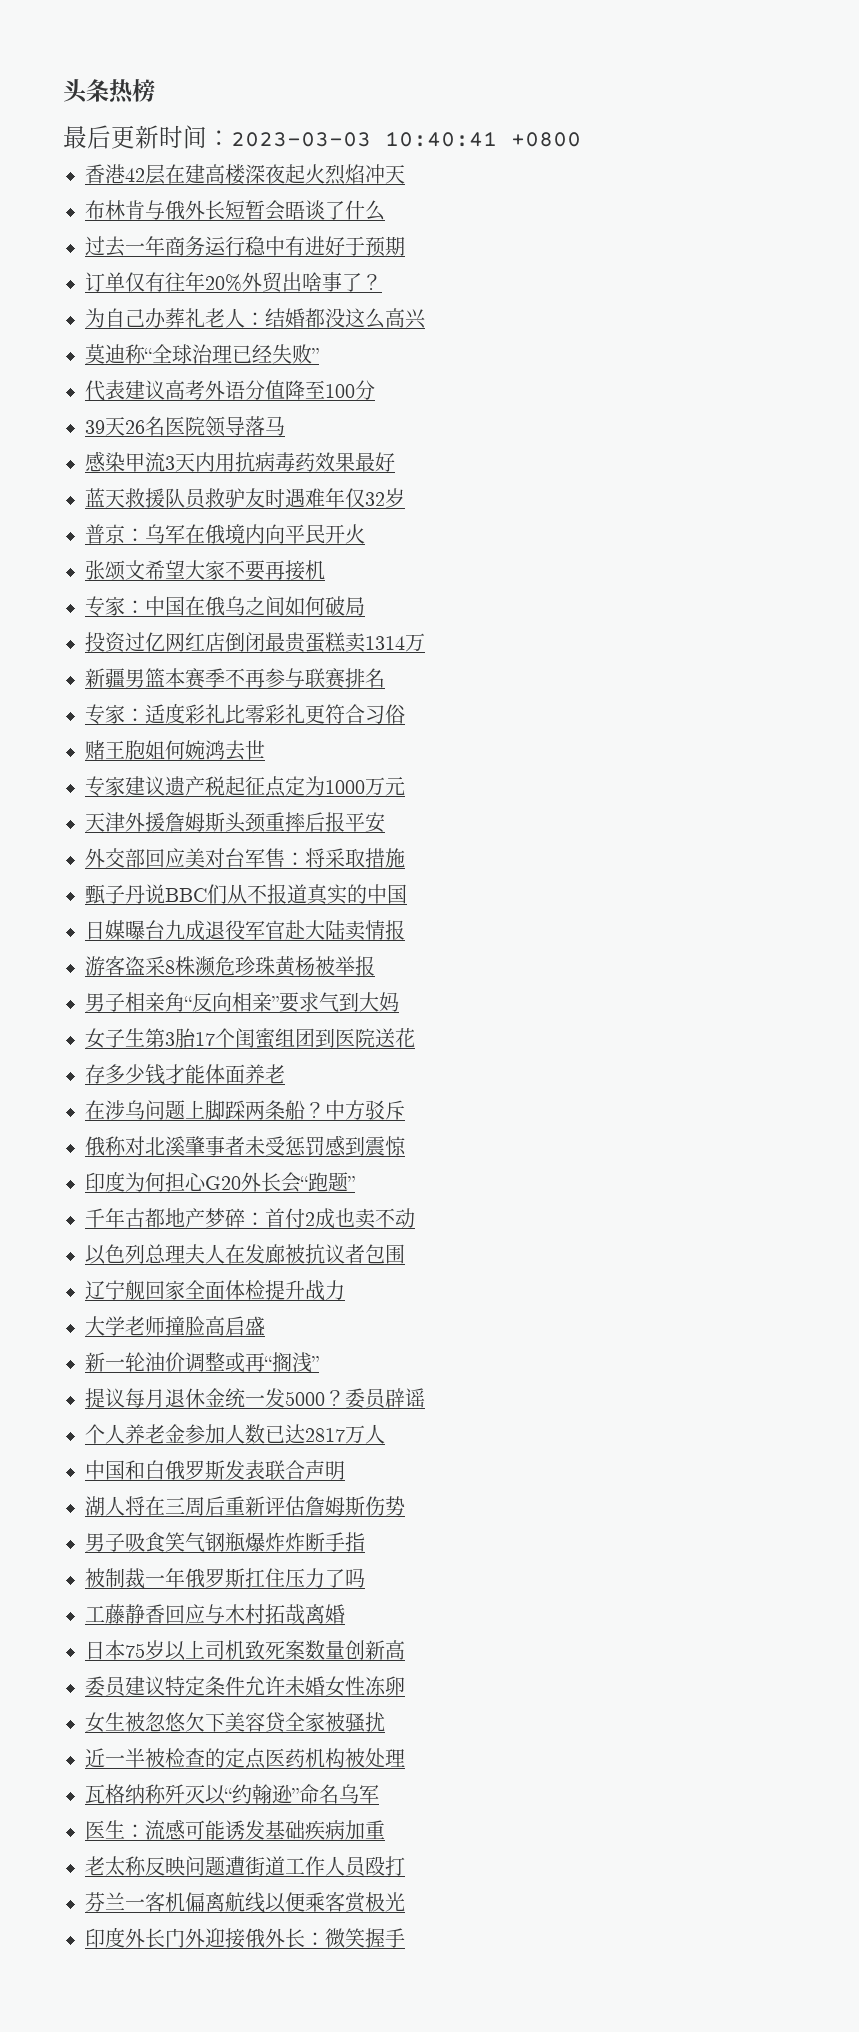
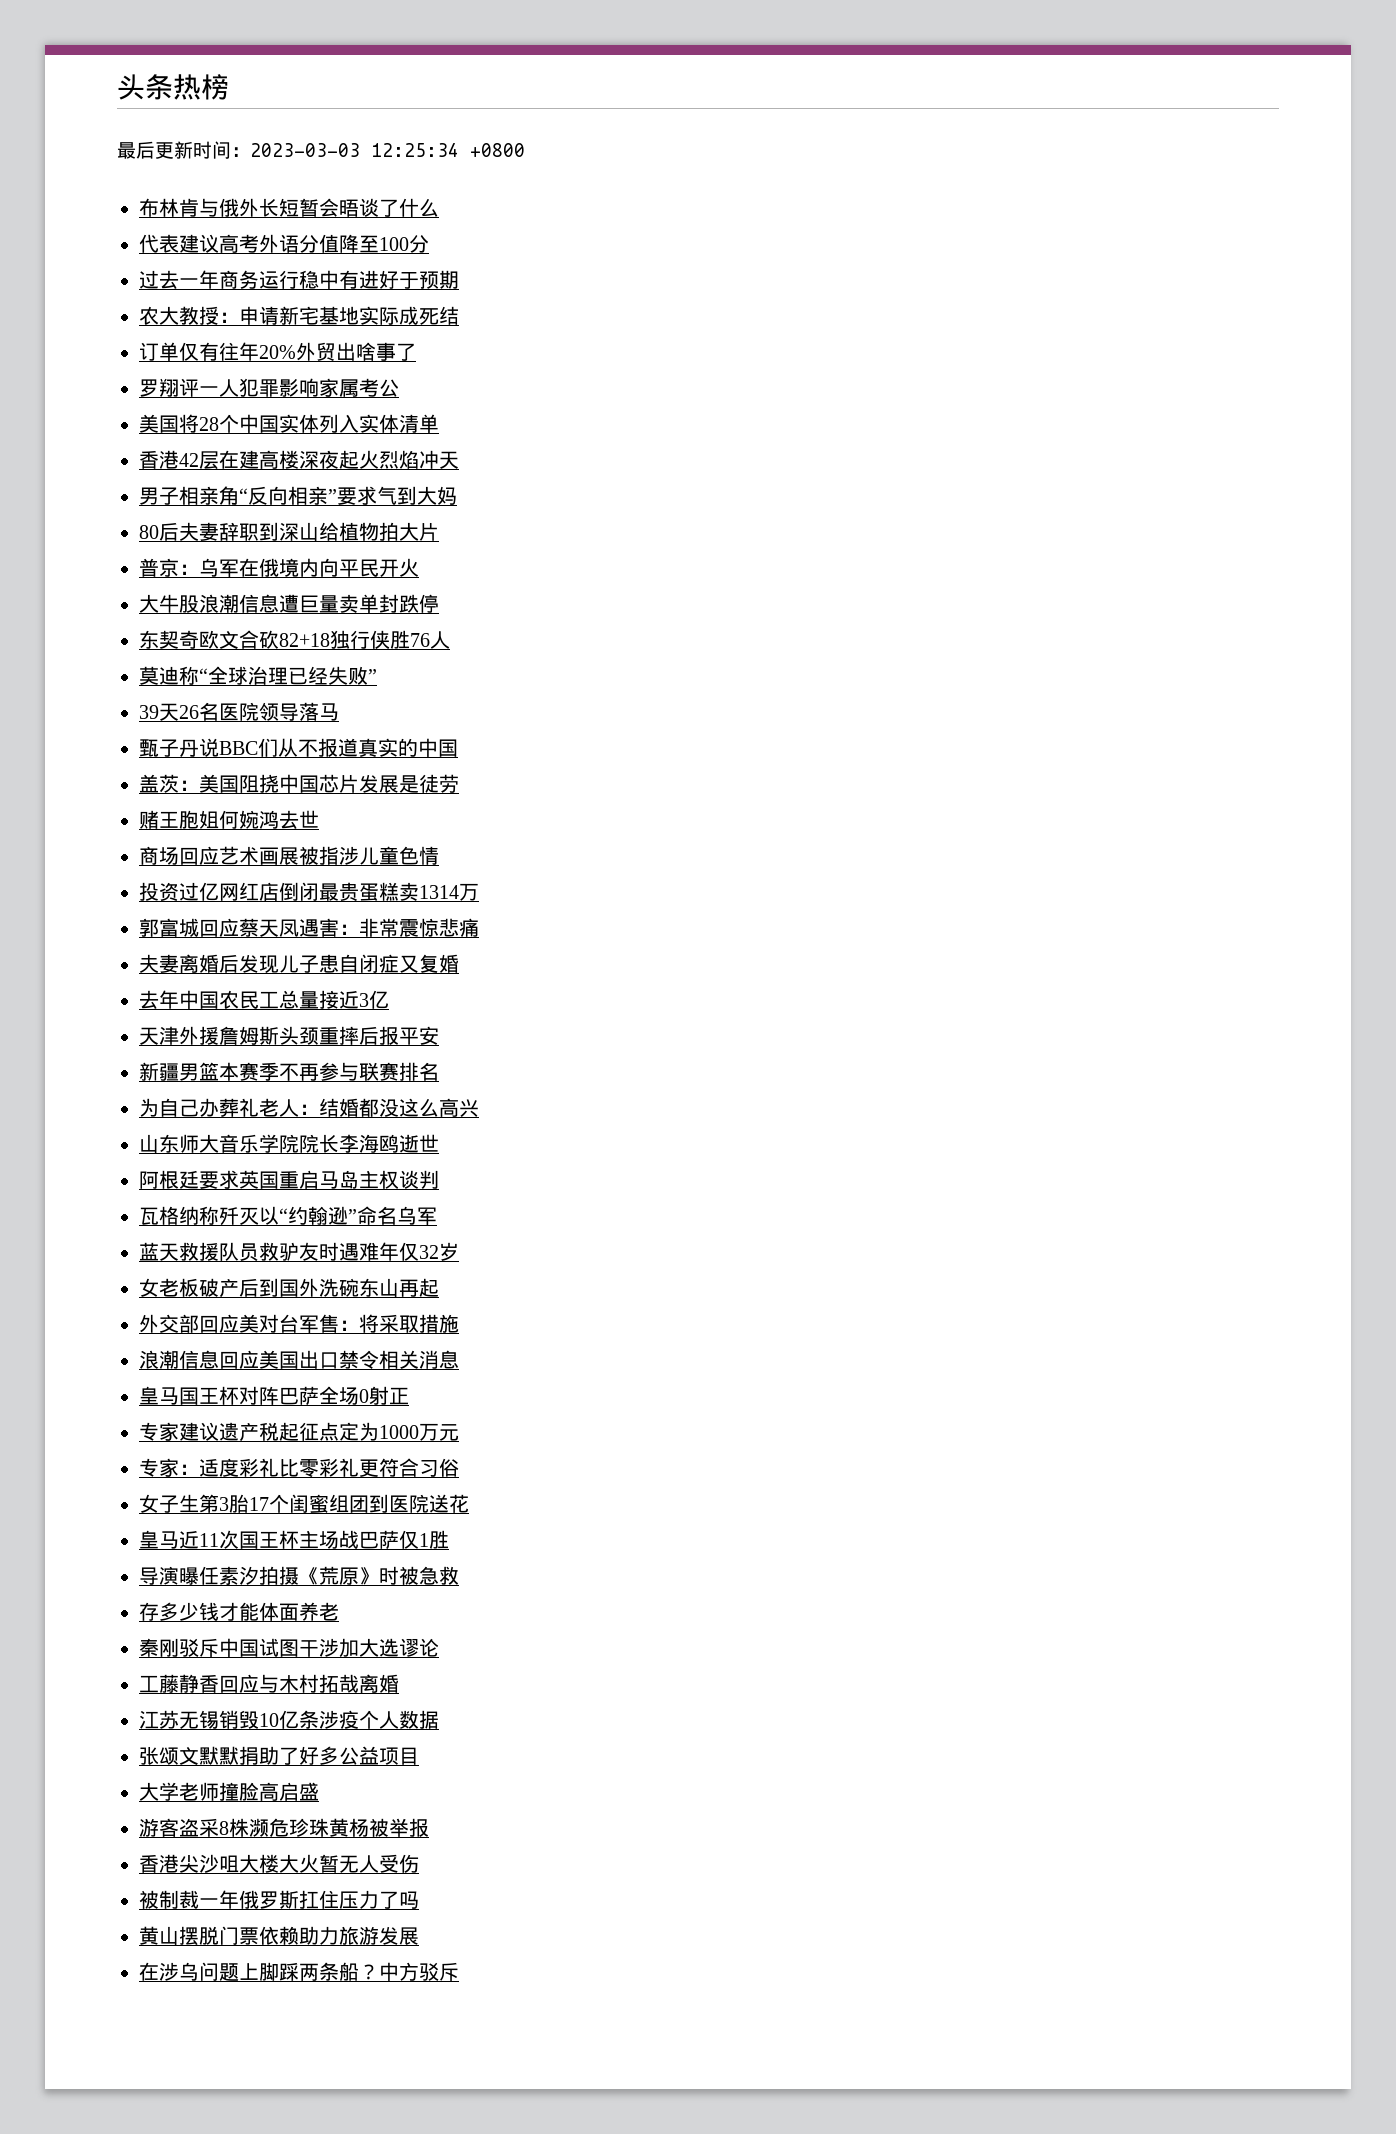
[385,131,497,147] 10:40:41 -> [371,143,459,157] 12:25:34
(581, 139) none -> [139,198,439,217] [139,234,429,253] [139,270,459,289] [139,306,459,325] [139,342,416,361] [139,378,399,397] [139,414,439,433] // 布林肯与俄外长短暂会晤谈了什么 // 代表建议高考外语分值降至100分 // 过去一年商务运行稳中有进好于预期 // 农大教授：申请新宅基地实际成死结 // 订单仅有往年20%外贸出啥事了 // 罗翔评一人犯罪影响家属考公 // 美国将28个中国实体列入实体清单
[85,200,385,221] [85,236,405,257] [85,272,382,293] 布林肯与俄外长短暂会晤谈了什么 // 过去一年商务运行稳中有进好于预期 // 订单仅有往年20%外贸出啥事了？ -> [139,486,457,505] [139,522,439,541] [139,558,419,577] [139,594,439,613] [139,630,450,650] [139,666,377,685] [139,702,339,721] [139,738,458,757] [139,774,459,793] [139,810,319,829] [139,846,439,865] [139,882,479,902] [139,918,479,937] [139,954,459,974] [139,990,389,1009] [139,1026,439,1045] [139,1062,439,1081] 男子相亲角“反向相亲”要求气到大妈 // 80后夫妻辞职到深山给植物拍大片 // 普京：乌军在俄境内向平民开火 // 大牛股浪潮信息遭巨量卖单封跌停 // 东契奇欧文合砍82+18独行侠胜76人 // 莫迪称“全球治理已经失败” // 39天26名医院领导落马 // 甄子丹说BBC们从不报道真实的中国 // 盖茨：美国阻挠中国芯片发展是徒劳 // 赌王胞姐何婉鸿去世 // 商场回应艺术画展被指涉儿童色情 // 投资过亿网红店倒闭最贵蛋糕卖1314万 // 郭富城回应蔡天凤遇害：非常震惊悲痛 // 夫妻离婚后发现儿子患自闭症又复婚 // 去年中国农民工总量接近3亿 // 天津外援詹姆斯头颈重摔后报平安 // 新疆男篮本赛季不再参与联赛排名
[85,344,319,364] [85,380,375,401] [85,416,285,437] [85,451,395,472] 莫迪称“全球治理已经失败” // 代表建议高考外语分值降至100分 // 39天26名医院领导落马 // 感染甲流3天内用抗病毒药效果最好 -> [139,1134,439,1153] [139,1170,439,1189] [139,1206,437,1226] 山东师大音乐学院院长李海鸥逝世 // 阿根廷要求英国重启马岛主权谈判 // 瓦格纳称歼灭以“约翰逊”命名乌军
[85,524,365,544] [85,560,325,581] [85,596,365,617] [85,632,425,653] [85,668,385,689] [85,703,405,725] [85,740,265,761] [85,776,405,797] [85,812,385,833] 普京：乌军在俄境内向平民开火 // 张颂文希望大家不要再接机 // 专家：中国在俄乌之间如何破局 // 投资过亿网红店倒闭最贵蛋糕卖1314万 // 新疆男篮本赛季不再参与联赛排名 // 专家：适度彩礼比零彩礼更符合习俗 // 赌王胞姐何婉鸿去世 // 专家建议遗产税起征点定为1000万元 // 天津外援詹姆斯头颈重摔后报平安 -> [139,1278,439,1297] 女老板破产后到国外洗碗东山再起
[85,884,407,905] [85,920,405,941] [85,956,375,977] [85,992,399,1013] 甄子丹说BBC们从不报道真实的中国 // 日媒曝台九成退役军官赴大陆卖情报 // 游客盗采8株濒危珍珠黄杨被举报 // 男子相亲角“反向相亲”要求气到大妈 -> [139,1350,459,1369] [139,1386,409,1405] [139,1422,459,1441] [139,1458,459,1478] 浪潮信息回应美国出口禁令相关消息 // 皇马国王杯对阵巴萨全场0射正 // 专家建议遗产税起征点定为1000万元 // 专家：适度彩礼比零彩礼更符合习俗
(415, 1038) none -> [139,1530,449,1549] [139,1566,459,1585] // 皇马近11次国王杯主场战巴萨仅1胜 // 导演曝任素汐拍摄《荒原》时被急救
(285, 1074) none -> [139,1638,439,1658] [139,1674,399,1693] [139,1710,439,1729] [139,1746,419,1765] [139,1782,319,1801] [139,1818,429,1837] [139,1854,419,1873] [139,1890,419,1909] [139,1926,419,1946] // 秦刚驳斥中国试图干涉加大选谬论 // 工藤静香回应与木村拓哉离婚 // 江苏无锡销毁10亿条涉疫个人数据 // 张颂文默默捐助了好多公益项目 // 大学老师撞脸高启盛 // 游客盗采8株濒危珍珠黄杨被举报 // 香港尖沙咀大楼大火暂无人受伤 // 被制裁一年俄罗斯扛住压力了吗 // 黄山摆脱门票依赖助力旅游发展
[85,1135,406,1156] [85,1171,355,1193] [85,1208,415,1229] [85,1244,405,1265] [85,1280,345,1301] [85,1316,265,1336] [85,1352,319,1373] [85,1388,425,1409] [85,1424,385,1444] [85,1460,345,1480] [85,1496,405,1516] [85,1532,365,1552] [85,1568,365,1589] [85,1604,345,1625] [85,1640,405,1661] [85,1676,405,1697] [85,1712,385,1733] [85,1748,405,1769] [85,1784,379,1805] [85,1819,385,1840] [85,1856,405,1877] [85,1892,405,1913] [85,1927,405,1949] // 俄称对北溪肇事者未受惩罚感到震惊 // 印度为何担心G20外长会“跑题” // 千年古都地产梦碎：首付2成也卖不动 // 以色列总理夫人在发廊被抗议者包围 // 辽宁舰回家全面体检提升战力 // 大学老师撞脸高启盛 // 新一轮油价调整或再“搁浅” // 提议每月退休金统一发5000？委员辟谣 // 个人养老金参加人数已达2817万人 // 中国和白俄罗斯发表联合声明 // 湖人将在三周后重新评估詹姆斯伤势 // 男子吸食笑气钢瓶爆炸炸断手指 // 被制裁一年俄罗斯扛住压力了吗 // 工藤静香回应与木村拓哉离婚 // 日本75岁以上司机致死案数量创新高 // 委员建议特定条件允许未婚女性冻卵 // 女生被忽悠欠下美容贷全家被骚扰 // 近一半被检查的定点医药机构被处理 // 瓦格纳称歼灭以“约翰逊”命名乌军 // 医生：流感可能诱发基础疾病加重 // 老太称反映问题遭街道工作人员殴打 // 芬兰一客机偏离航线以便乘客赏极光 // 印度外长门外迎接俄外长：微笑握手 -> (459, 1971) none

